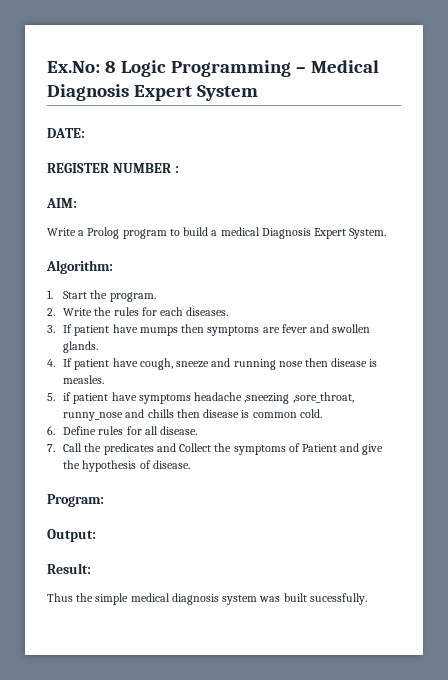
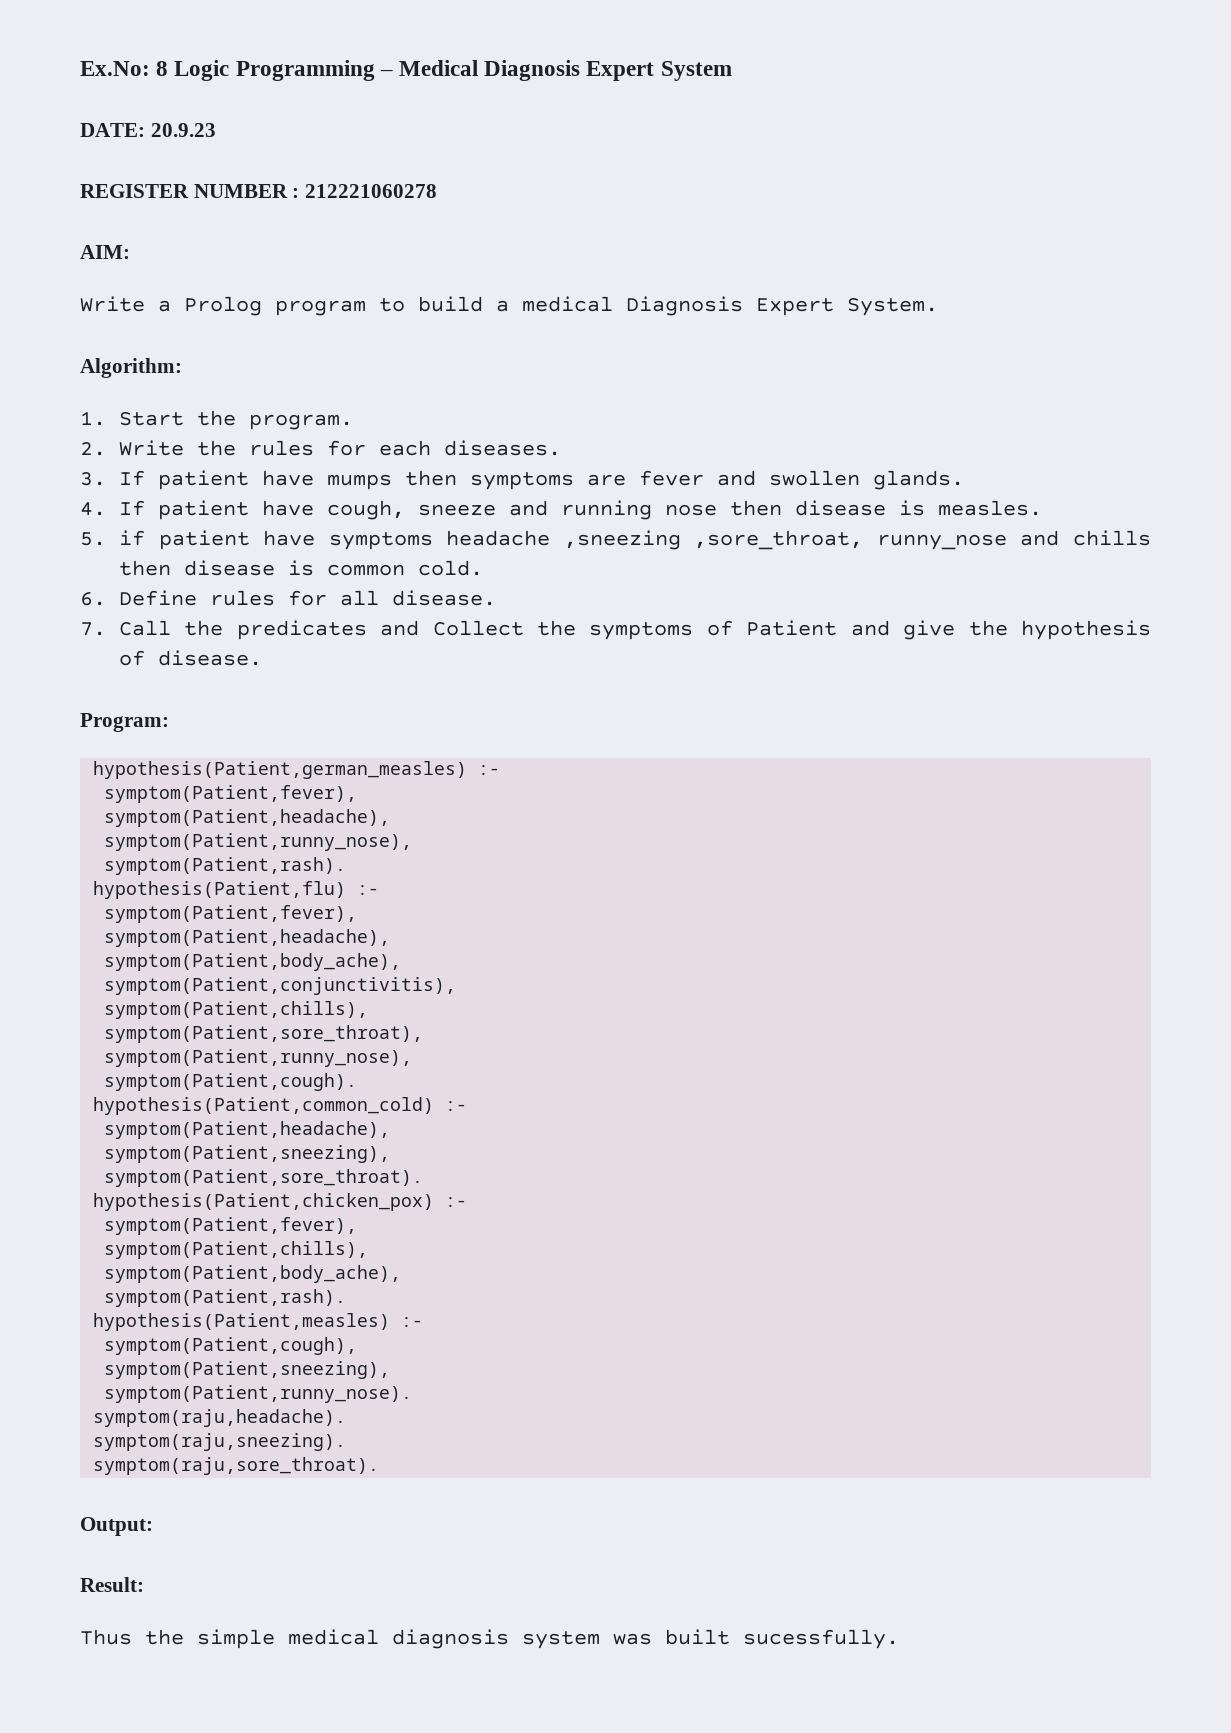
(85, 133) none -> [150,123,216,137] 20.9.23
(179, 169) none -> [305,184,438,198] 212221060278
(104, 500) none -> [93,761,501,779] [104,785,358,803] [104,809,391,827] [104,833,413,851] [104,857,347,875] [93,881,380,899] [104,905,358,923] [104,929,391,947] [104,953,402,971] [104,977,457,995] [104,1001,369,1019] [104,1025,424,1043] [104,1049,413,1067] [104,1073,358,1091] [93,1097,468,1115] [104,1121,391,1139] [104,1145,391,1163] [104,1169,424,1187] [93,1193,468,1211] [104,1217,358,1235] [104,1241,369,1259] [104,1265,402,1283] [104,1289,347,1307] [93,1313,424,1331] [104,1337,358,1355] [104,1361,391,1379] [104,1385,413,1403] [93,1409,347,1427] [93,1433,347,1451] [93,1457,380,1475] // hypothesis(Patient,german_measles) :- // symptom(Patient,fever), // symptom(Patient,headache), // symptom(Patient,runny_nose), // symptom(Patient,rash). // hypothesis(Patient,flu) :- // symptom(Patient,fever), // symptom(Patient,headache), // symptom(Patient,body_ache), // symptom(Patient,conjunctivitis), // symptom(Patient,chills), // symptom(Patient,sore_throat), // symptom(Patient,runny_nose), // symptom(Patient,cough). // hypothesis(Patient,common_cold) :- // symptom(Patient,headache), // symptom(Patient,sneezing), // symptom(Patient,sore_throat). // hypothesis(Patient,chicken_pox) :- // symptom(Patient,fever), // symptom(Patient,chills), // symptom(Patient,body_ache), // symptom(Patient,rash). // hypothesis(Patient,measles) :- // symptom(Patient,cough), // symptom(Patient,sneezing), // symptom(Patient,runny_nose). // symptom(raju,headache). // symptom(raju,sneezing). // symptom(raju,sore_throat).

